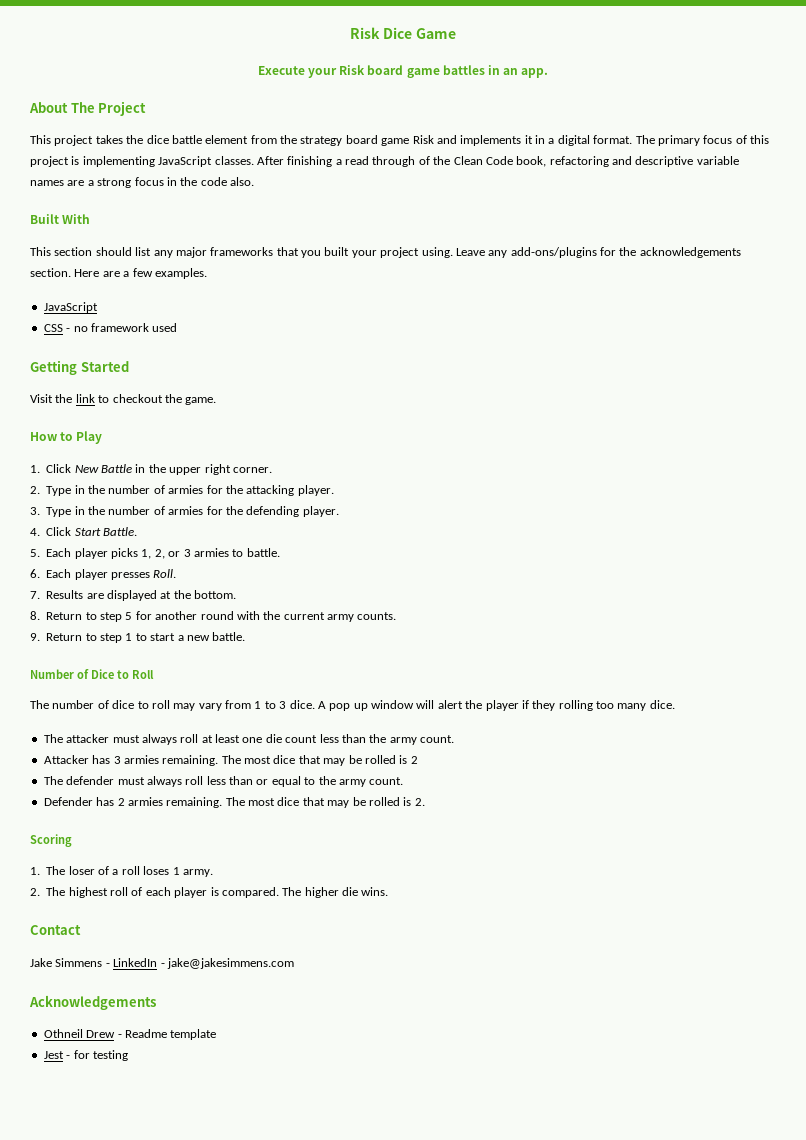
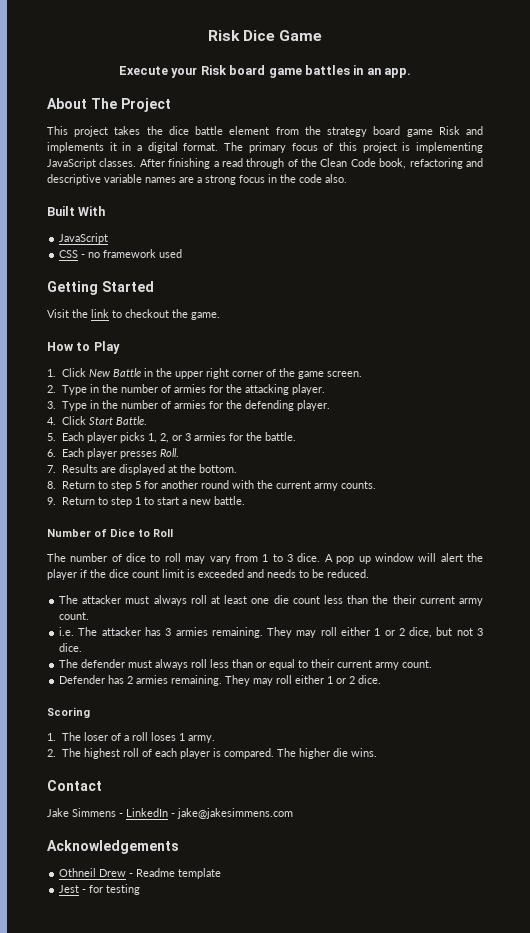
[30,247,741,258] [30,268,207,279] // This section should list any major frameworks that you built your project using. Leave any add-ons/plugins for the acknowledgements section. Here are a few examples. -> (106, 211) none
[232,467,272,473] corner. -> [231,368,362,379] corner of the game screen.
[232,549,244,557] to -> [228,432,262,441] for the
[532,700,675,711] they rolling too many dice. -> [90,569,369,578] the dice count limit is exceeded and needs to be reduced.
[389,735,454,745] [43,755,89,764] army count. // Attacker -> [392,595,483,606] [59,612,90,620] [59,627,141,636] their current army count. // i.e. The attacker
[221,755,418,766] The most dice that may be rolled is 2 -> [267,627,484,638] [59,643,83,652] They may roll either 1 or 2 dice, but not 3 dice.
[318,776,336,785] the -> [311,659,373,668] their current
[225,797,425,808] The most dice that may be rolled is 2. -> [225,675,382,686] They may roll either 1 or 2 dice.

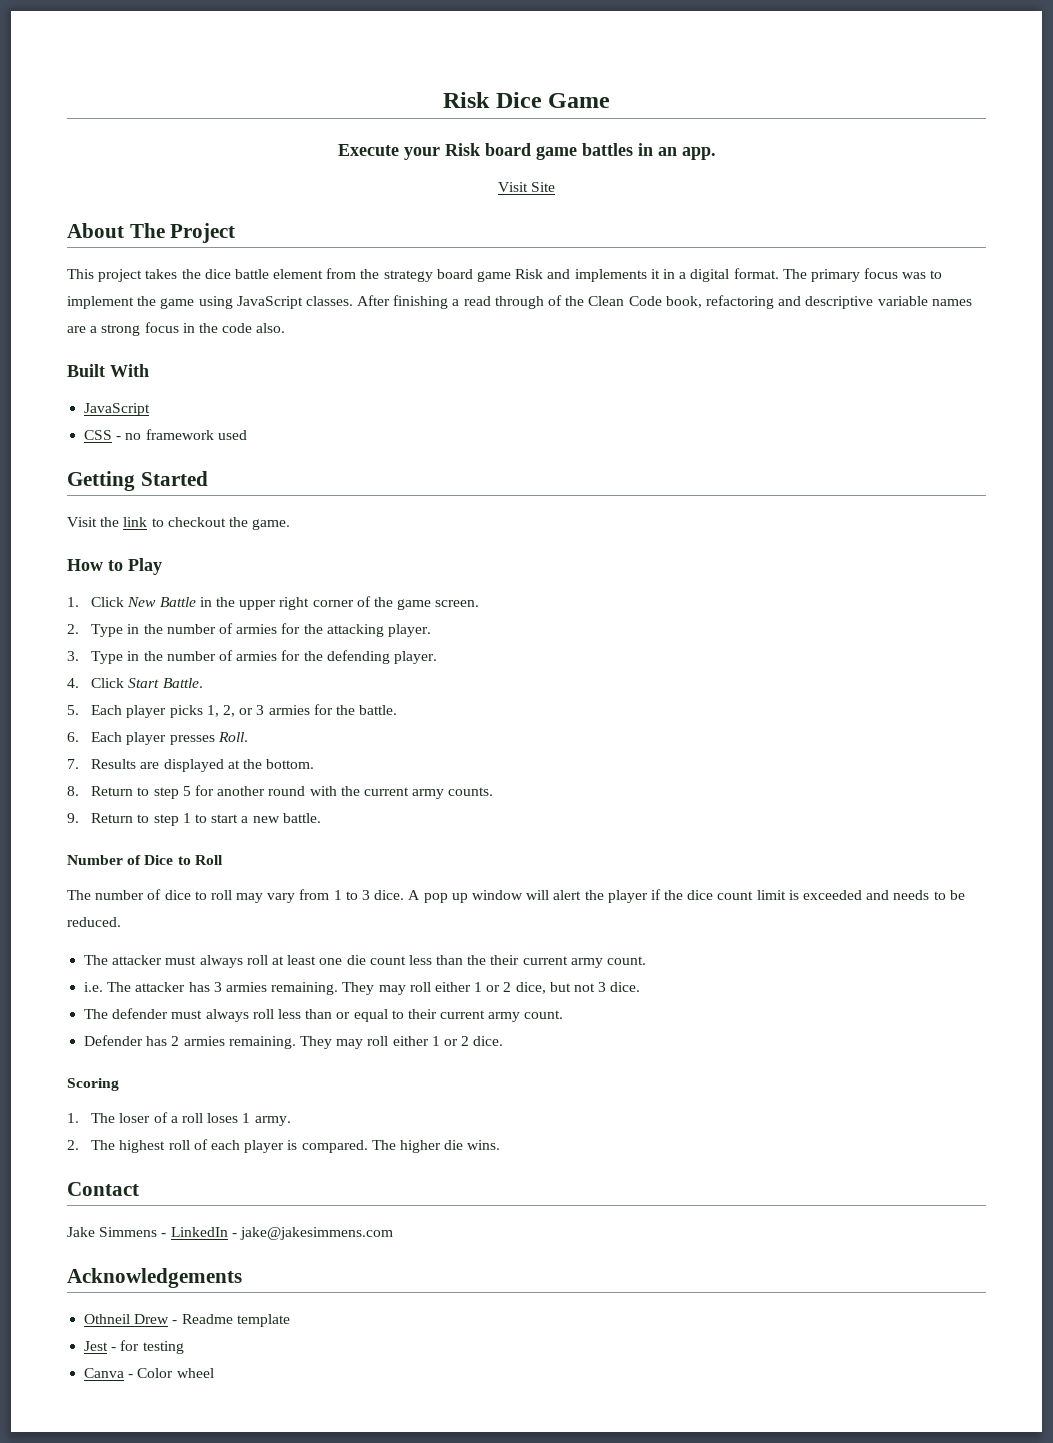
(411, 73) none -> [497,182,556,192] // Visit Site
[323,142,483,153] of this project is implementing -> [902,270,943,279] [67,296,233,309] was to implement the game using
(141, 889) none -> [84,1368,214,1378] // Canva - Color wheel

